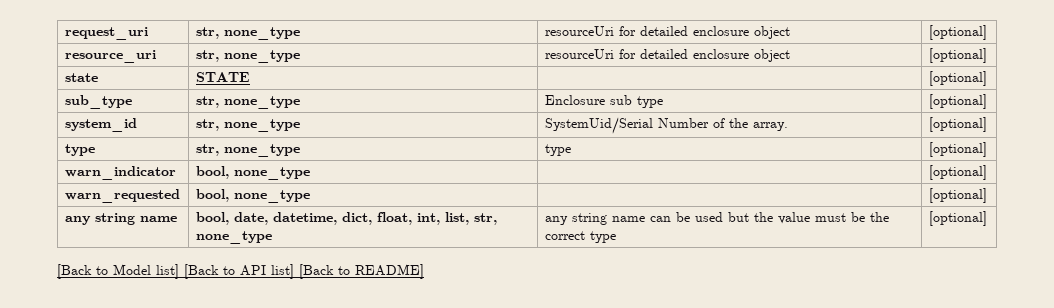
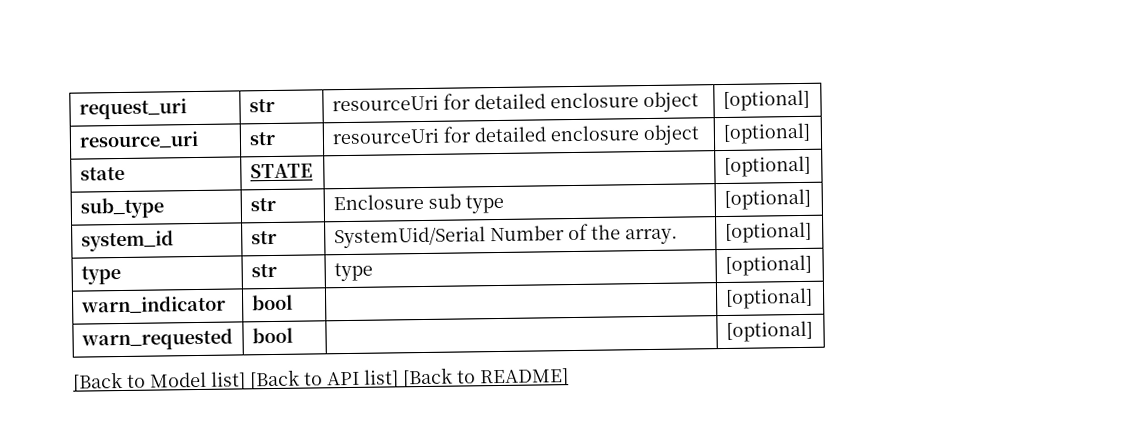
[195,27,300,40] str, none_type -> [248,98,275,113] str
[195,50,300,63] str, none_type -> [248,131,276,146] str
[195,96,300,109] str, none_type -> [249,197,276,212] str
[195,119,300,132] str, none_type -> [250,230,277,245] str
[195,144,300,157] str, none_type -> [250,263,277,278] str
[195,166,310,180] bool, none_type -> [251,294,293,311] bool
[195,189,310,203] [928,188,987,203] [64,213,177,225] [195,212,497,225] [195,231,272,244] [544,212,889,225] [544,231,616,243] [928,211,987,226] bool, none_type | | [optional] // any string name | bool, date, datetime, dict, float, int, list, str, none_type | any string name can be used but the value must be the correct type | [optional] -> [251,327,293,344] [725,320,813,342] bool | | [optional]

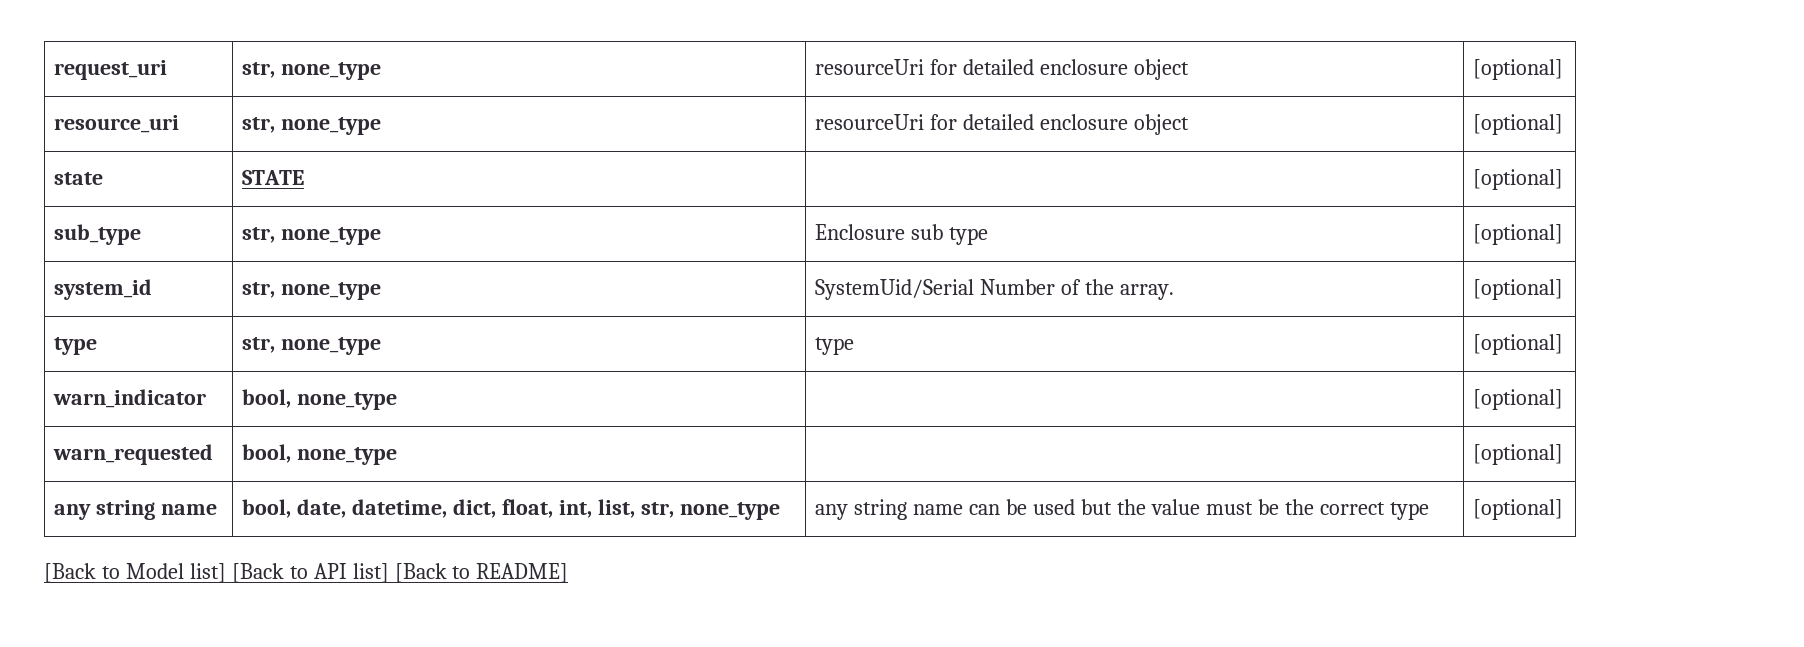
[248,98,275,113] str -> [242,62,382,80] str, none_type
[248,131,276,146] str -> [242,117,382,135] str, none_type
[249,197,276,212] str -> [242,227,382,245] str, none_type
[250,230,277,245] str -> [242,282,382,300] str, none_type
[250,263,277,278] str -> [242,337,382,355] str, none_type
[251,294,293,311] bool -> [242,389,398,410] bool, none_type
[251,327,293,344] [725,320,813,342] bool | | [optional] -> [242,444,398,465] [1473,444,1564,465] [54,500,218,520] [242,499,780,520] [815,499,1429,520] [1473,499,1564,520] bool, none_type | | [optional] // any string name | bool, date, datetime, dict, float, int, list, str, none_type | any string name can be used but the value must be the correct type | [optional]

